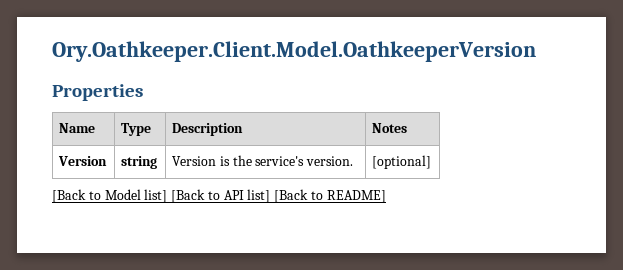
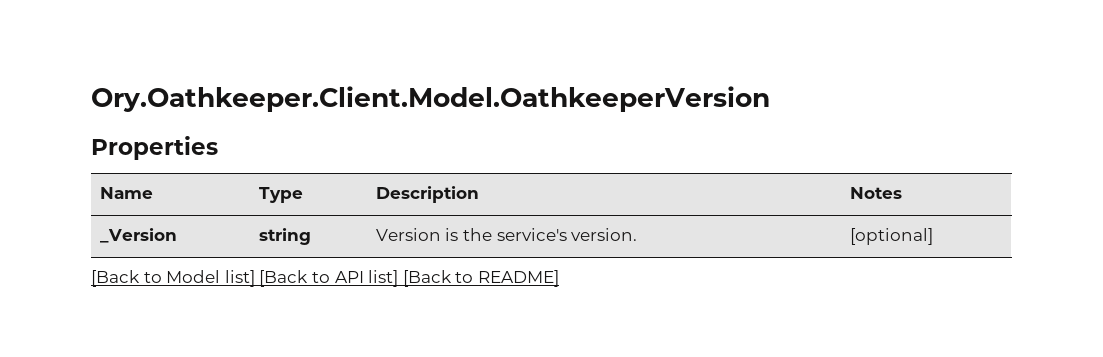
[58,156,108,166] Version -> [99,228,177,243] _Version

